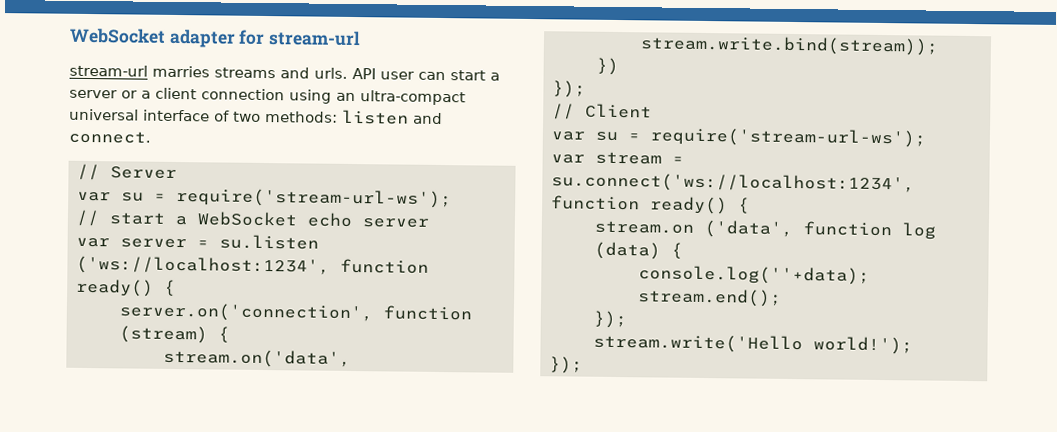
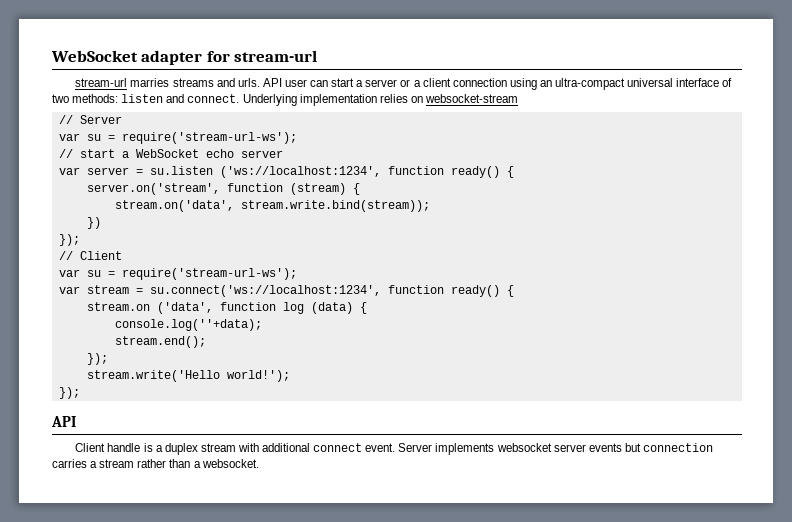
(151, 137) none -> [242,94,518,106] Underlying implementation relies on websocket-stream
[119,302,373,323] server.on('connection', -> [86,183,220,195] server.on('stream',
(583, 365) none -> [51,416,76,427] [75,443,713,455] [52,459,259,468] // API // Client handle is a duplex stream with additional connect event. Server implements websocket server events but connection carries a stream rather than a websocket.

